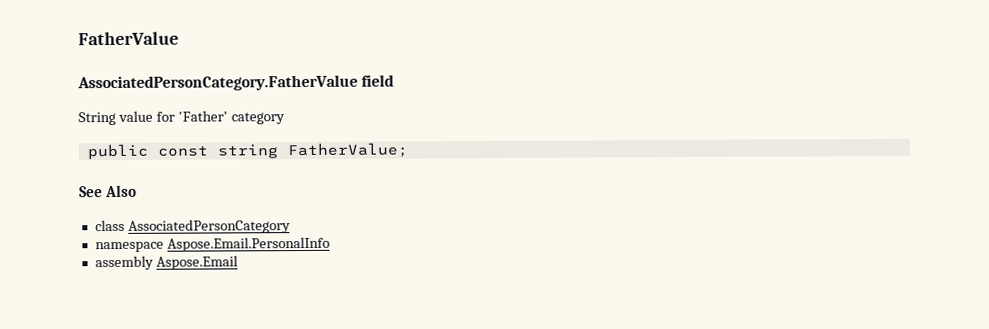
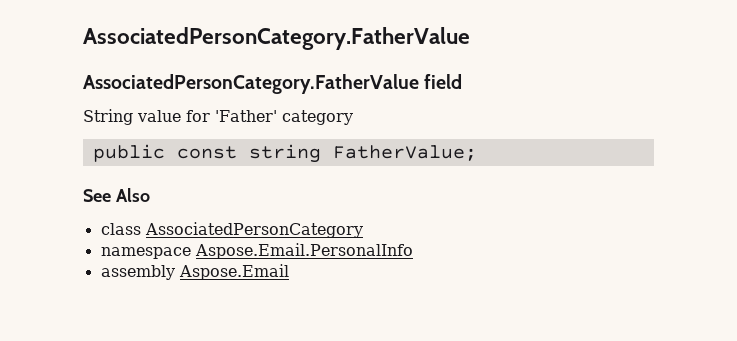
[78,31,179,46] FatherValue -> [83,27,470,50] AssociatedPersonCategory.FatherValue

